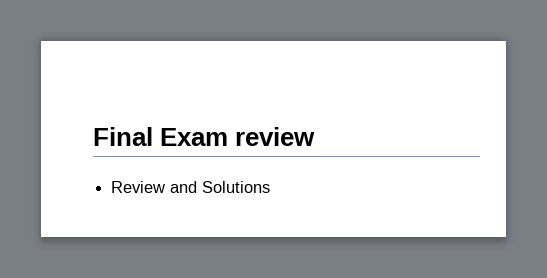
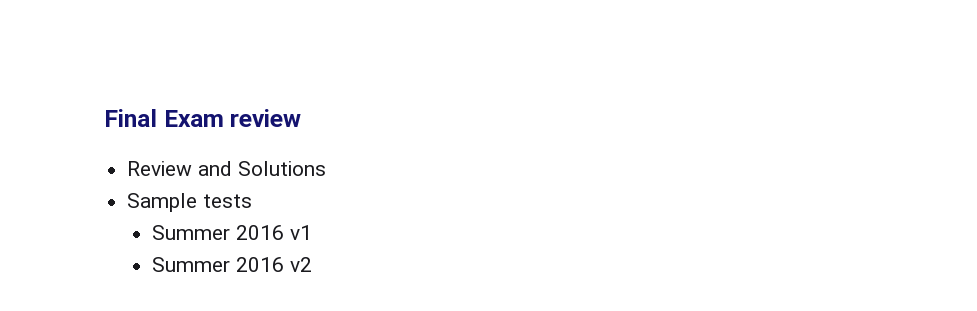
(271, 187) none -> [127,193,253,212] [151,225,312,240] [151,257,312,272] // Sample tests // Summer 2016 v1 // Summer 2016 v2

